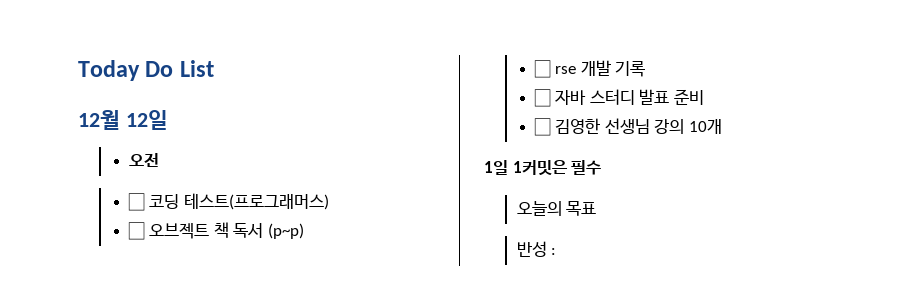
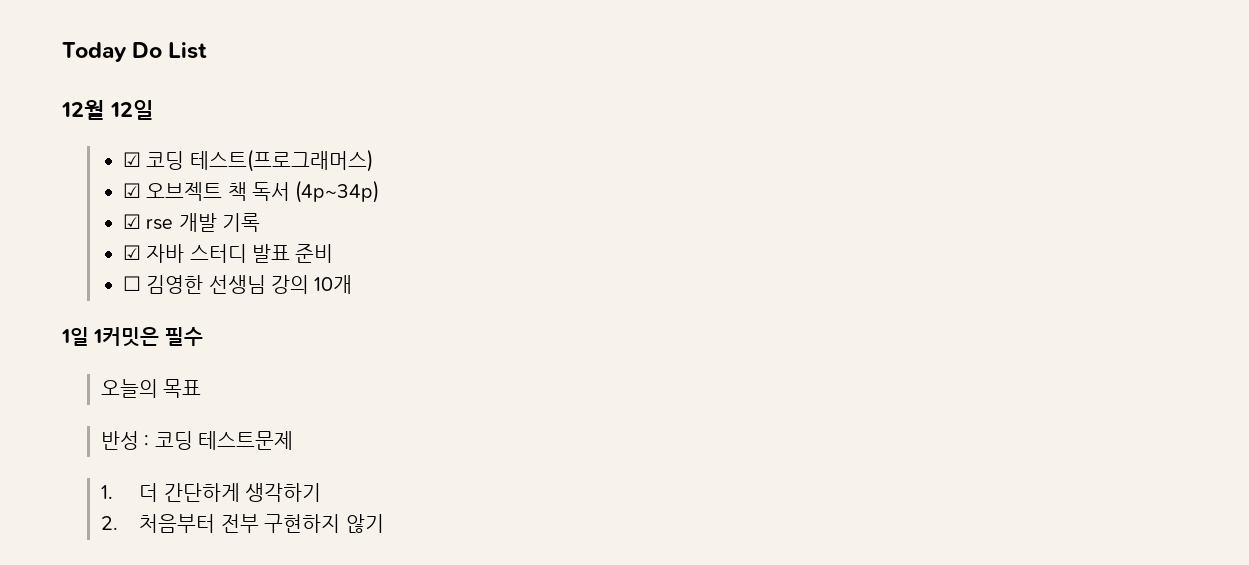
[129,153,160,167] [128,193,146,211] 오전 // ☐ -> [122,152,141,167] ☑
[128,222,146,240] ☐ -> [122,183,141,198] ☑
[267,223,304,239] [534,60,552,78] (p~p) // ☐ -> [295,180,380,203] [122,214,141,229] (4p~34p) // ☑
[534,89,552,107] ☐ -> [122,245,141,260] ☑
(557, 251) none -> [154,431,293,450] [100,483,322,502] [100,514,384,533] 코딩 테스트문제 // 1. 더 간단하게 생각하기 // 2. 처음부터 전부 구현하지 않기

